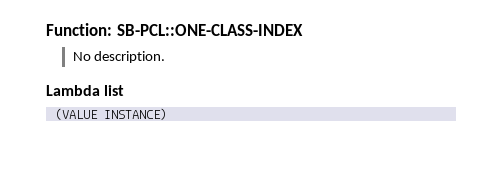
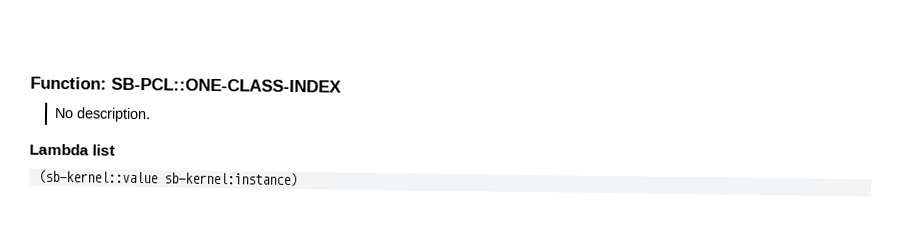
[54,108,167,120] (VALUE INSTANCE) -> [37,169,298,188] (sb-kernel::value sb-kernel:instance)

